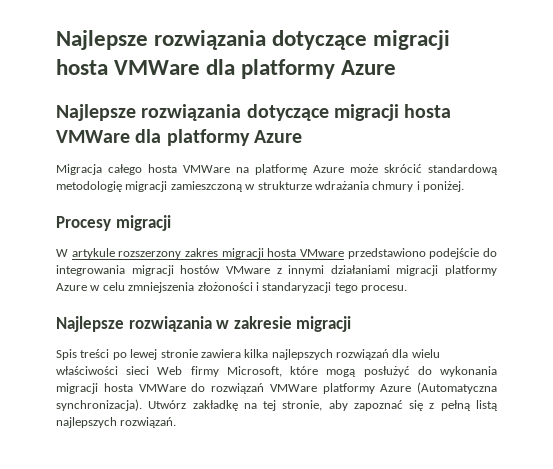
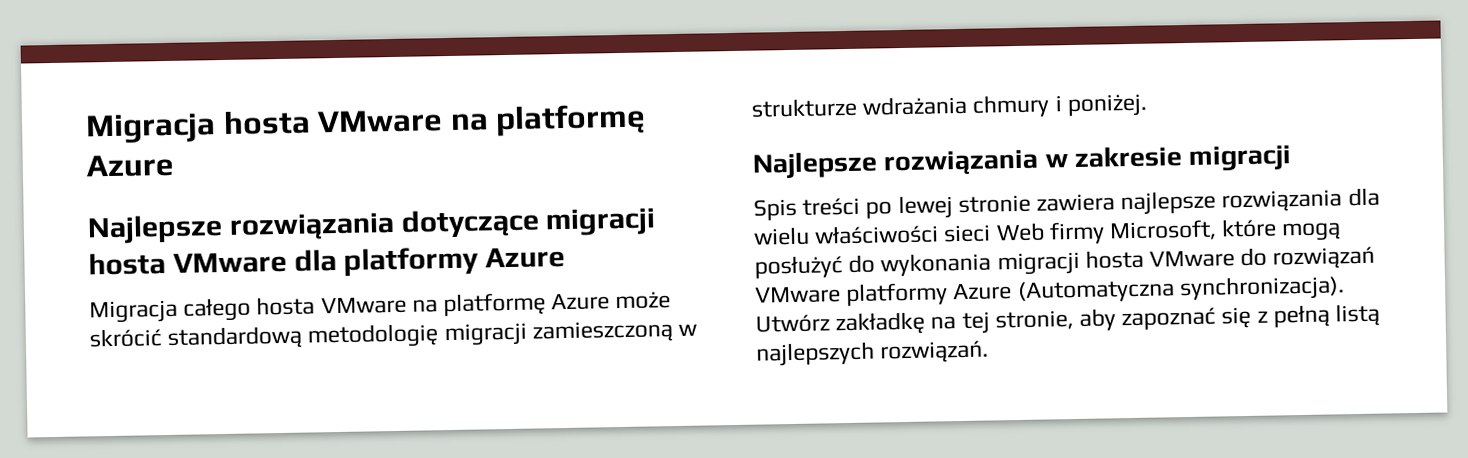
[56,30,451,50] [56,59,336,79] Najlepsze rozwiązania dotyczące migracji hosta VMWare dla platformy -> [85,103,647,144] Migracja hosta VMware na platformę
[56,130,130,143] VMWare -> [172,251,287,274] VMware
[183,165,230,173] VMWare -> [320,296,407,315] VMware
[56,215,171,231] [56,248,498,259] [56,265,497,276] [56,282,407,293] // Procesy migracji // W artykule rozszerzony zakres migracji hosta VMware przedstawiono podejście do integrowania migracji hostów VMware z innymi działaniami migracji platformy Azure w celu zmniejszenia złożoności i standaryzacji tego procesu. -> (1148, 105) none
[244,349,389,360] kilka najlepszych rozwiązań -> [1120,189,1343,216] najlepsze rozwiązania
[138,384,186,392] VMWare -> [1149,250,1236,268] VMware
[269,384,317,392] VMWare -> [755,286,841,304] VMware

